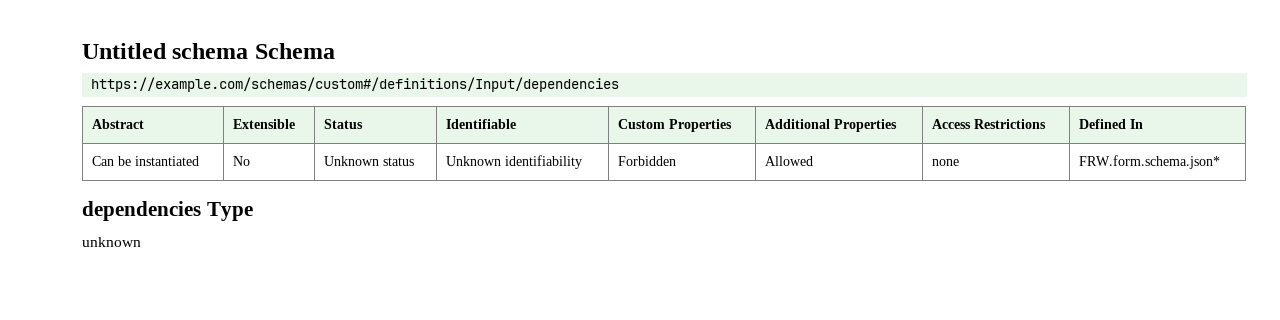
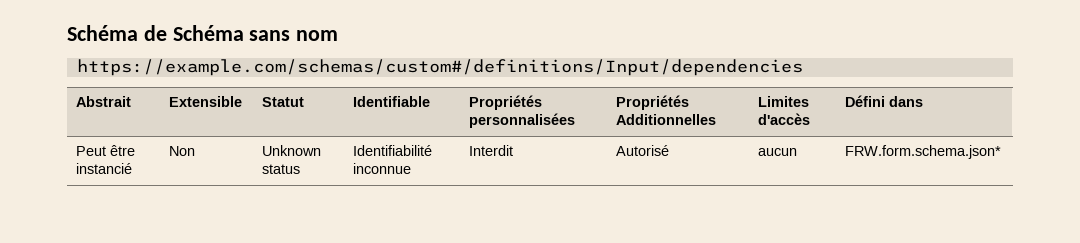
[82,43,335,59] Untitled schema Schema -> [67,25,339,41] Schéma de Schéma sans nom
[91,119,144,129] Abstract -> [76,96,132,107] Abstrait
[323,119,363,129] Status -> [262,97,305,107] Statut
[617,119,732,132] [764,119,897,132] [931,119,1046,129] [1078,119,1143,129] [91,156,199,166] [232,156,250,166] [323,156,414,166] [445,155,582,169] [617,156,676,166] [764,156,813,166] [931,159,959,166] [1078,155,1220,169] [82,201,253,221] [82,237,141,247] Custom Properties | Additional Properties | Access Restrictions | Defined In // Can be instantiated | No | Unknown status | Unknown identifiability | Forbidden | Allowed | none | FRW.form.schema.json* // dependencies Type // unknown -> [469,95,543,110] [469,113,576,128] [616,95,690,110] [616,114,717,125] [758,96,810,107] [758,113,811,125] [845,95,924,107] [76,145,136,156] [76,163,133,174] [169,146,196,156] [262,145,322,156] [262,164,301,174] [353,145,433,156] [353,163,412,174] [469,145,514,156] [616,145,670,156] [758,148,798,156] [845,145,1002,159] Propriétés personnalisées | Propriétés Additionnelles | Limites d'accès | Défini dans // Peut être instancié | Non | Unknown status | Identifiabilité inconnue | Interdit | Autorisé | aucun | FRW.form.schema.json*

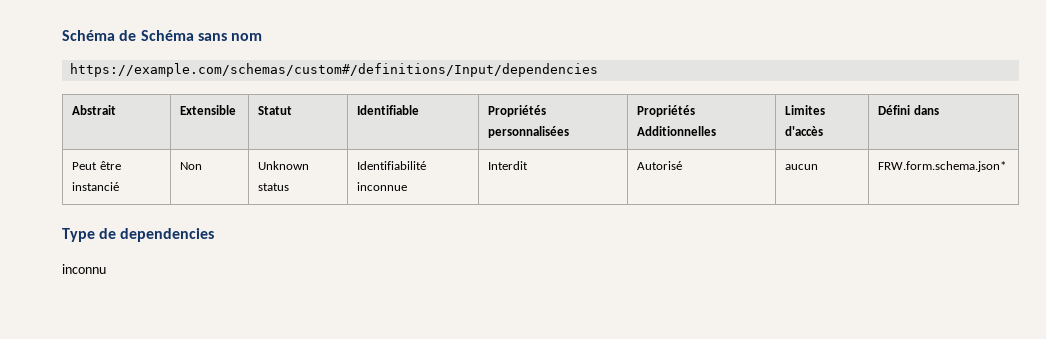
(1002, 152) none -> [62,228,215,242] [62,264,106,274] // Type de dependencies // inconnu

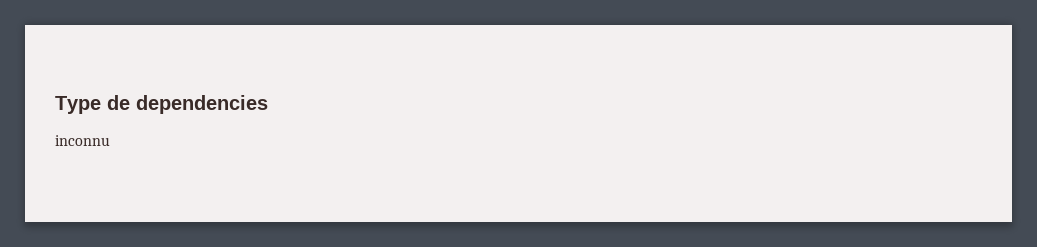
[62,30,263,41] [70,63,599,77] [72,105,117,115] [180,105,237,115] [258,106,293,115] [357,105,420,115] [488,105,547,117] [488,126,570,138] [637,105,696,117] [637,126,717,136] [785,105,826,115] [785,126,824,136] [878,105,939,115] [72,161,121,170] [72,182,120,191] [180,162,203,170] [258,161,310,170] [258,183,290,191] [357,161,427,170] [357,182,408,191] [488,161,529,170] [637,161,683,170] [785,164,819,170] [878,161,1007,172] Schéma de Schéma sans nom // https://example.com/schemas/custom#/definitions/Input/dependencies // Abstrait | Extensible | Statut | Identifiable | Propriétés personnalisées | Propriétés Additionnelles | Limites d'accès | Défini dans // Peut être instancié | Non | Unknown status | Identifiabilité inconnue | Interdit | Autorisé | aucun | FRW.form.schema.json* // -> (55, 105) none

